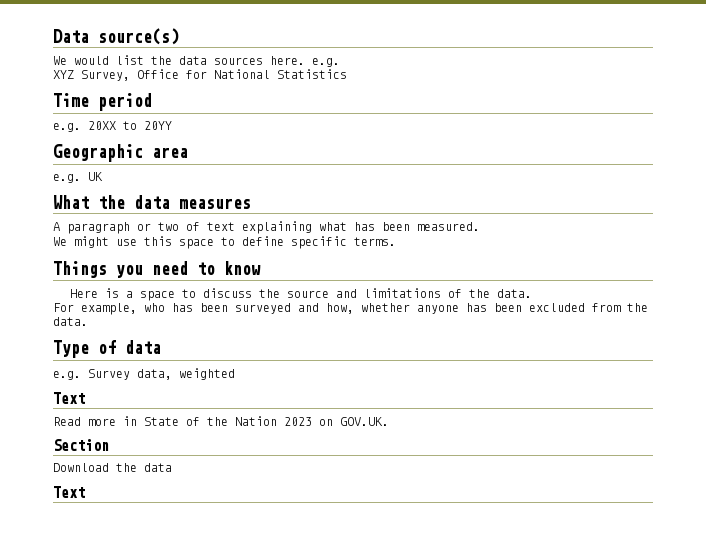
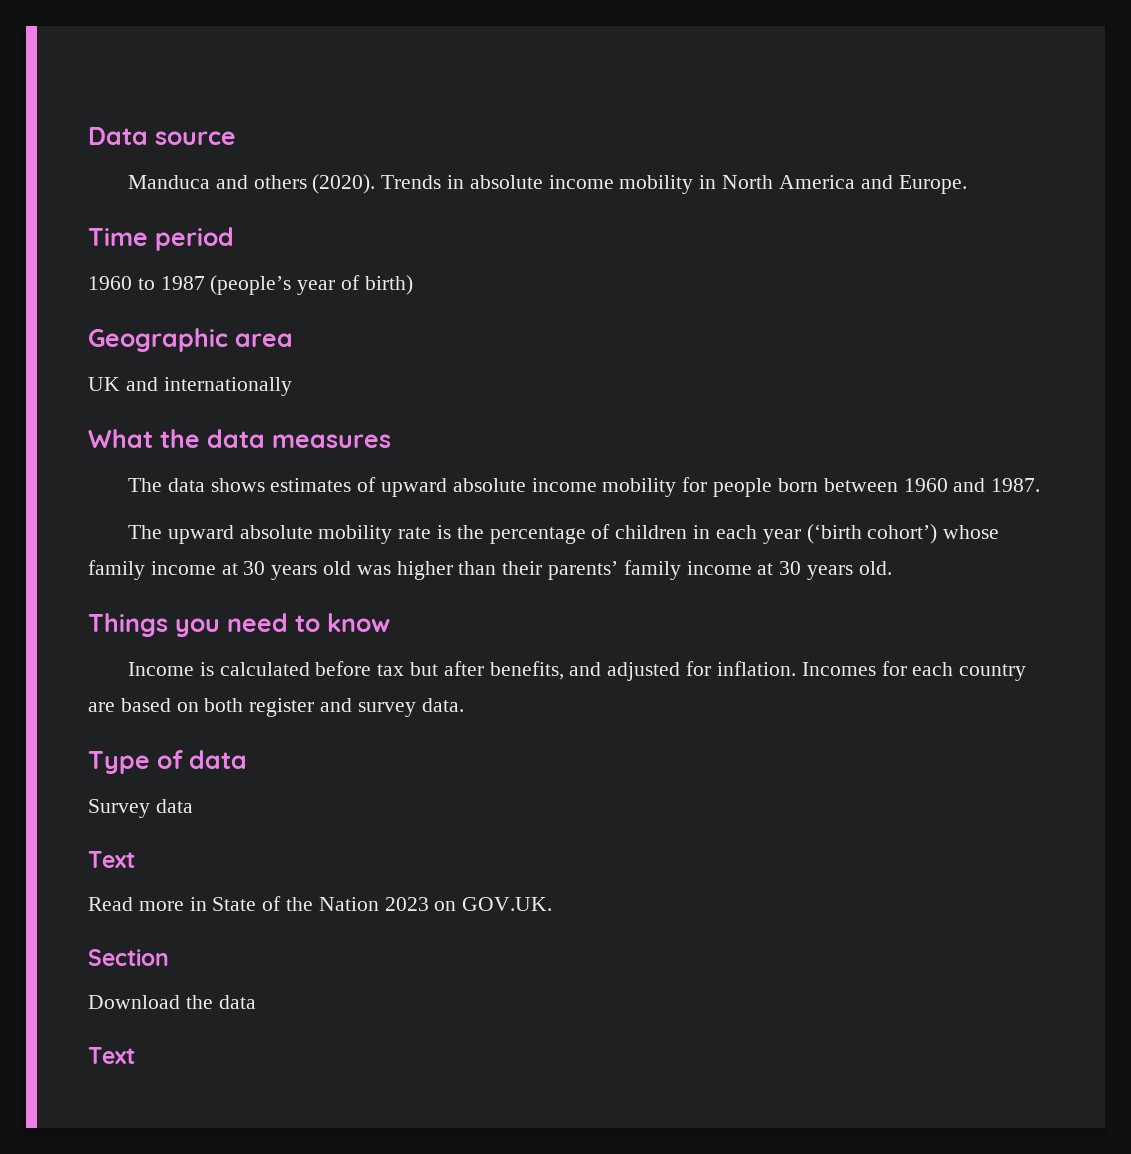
[98,28,179,45] [53,55,340,67] [53,69,347,81] [53,93,152,111] [53,121,172,132] source(s) // We would list the data sources here. e.g. // XYZ Survey, Office for National Statistics // Time period // e.g. 20XX to 20YY -> [155,131,236,145] [128,174,967,194] [88,227,234,251] [88,275,413,295] source // Manduca and others (2020). Trends in absolute income mobility in North America and Europe. // Time period // 1960 to 1987 (people’s year of birth)
[53,174,81,183] e.g. -> (293, 340) none
(103, 176) none -> [125,377,292,396] and internationally
[53,221,480,234] [53,236,396,249] A paragraph or two of text explaining what has been measured. // We might use this space to define specific terms. -> [128,477,1041,497] [128,524,1000,544] [88,560,892,580] The data shows estimates of upward absolute income mobility for people born between 1960 and 1987. // The upward absolute mobility rate is the percentage of children in each year (‘birth cohort’) whose family income at 30 years old was higher than their parents’ family income at 30 years old.
[69,288,532,301] [53,303,648,315] Here is a space to discuss the source and limitations of the data. // For example, who has been surveyed and how, whether anyone has been excluded from the -> [128,661,1027,681] [88,698,416,717] Income is calculated before tax but after benefits, and adjusted for inflation. Incomes for each country are based on both register and survey
[53,368,235,380] e.g. Survey data, weighted -> [88,799,193,818] Survey data

